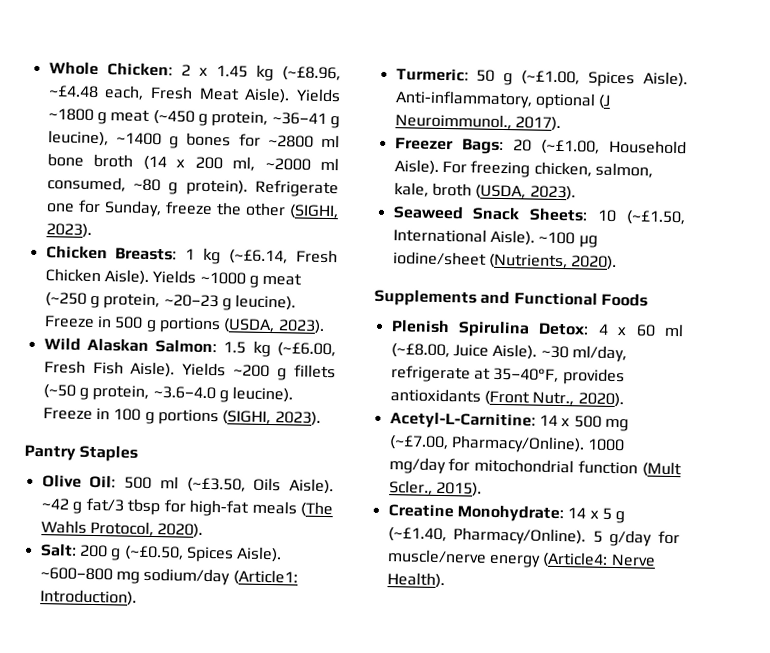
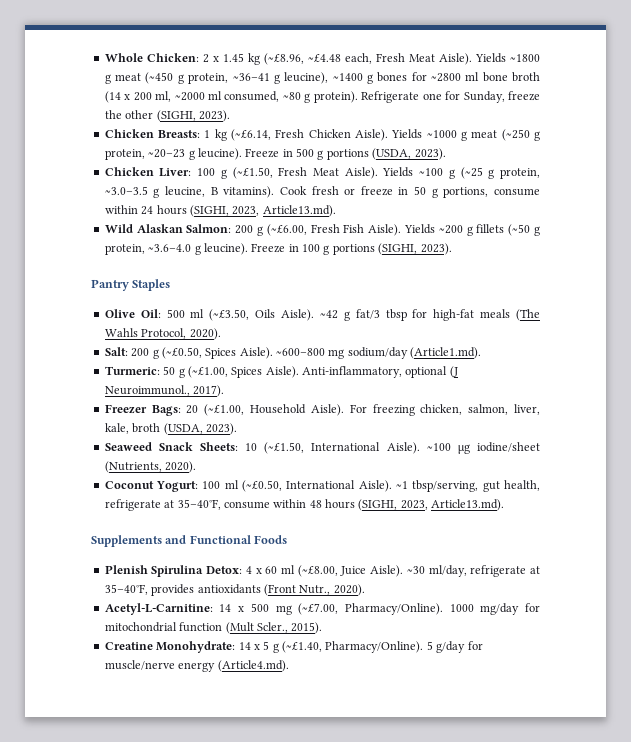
(325, 326) none -> [104,167,540,179] [104,186,540,198] [104,205,336,217] // Chicken Liver: 100 g (~£1.50, Fresh Meat Aisle). Yields ~100 g (~25 g protein, ~3.0–3.5 g leucine, B vitamins). Cook fresh or freeze in 50 g portions, consume within 24 hours (SIGHI, 2023, Article13.md).
[223,340,271,358] 1.5 kg -> [235,225,263,236] 200 g
[232,569,298,586] [39,589,137,606] (Article1: Introduction). -> [410,347,482,359] (Article1.md).
(653, 170) none -> [514,404,540,415] liver,
(618, 263) none -> [104,480,540,492] [104,499,505,511] // Coconut Yogurt: 100 ml (~£0.50, International Aisle). ~1 tbsp/serving, gut health, refrigerate at 35–40°F, consume within 48 hours (SIGHI, 2023, Article13.md).
[542,551,656,568] [386,572,445,589] (Article4: Nerve Health). -> [217,660,289,672] (Article4.md).

